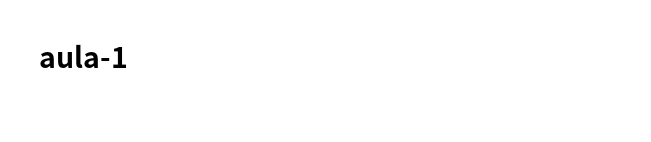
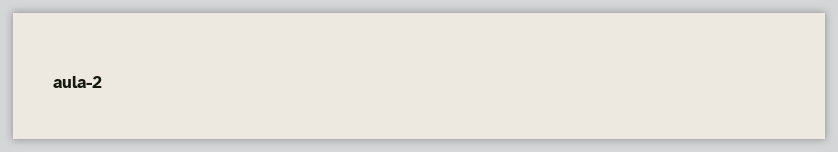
[39,44,128,68] aula-1 -> [53,76,102,88] aula-2

